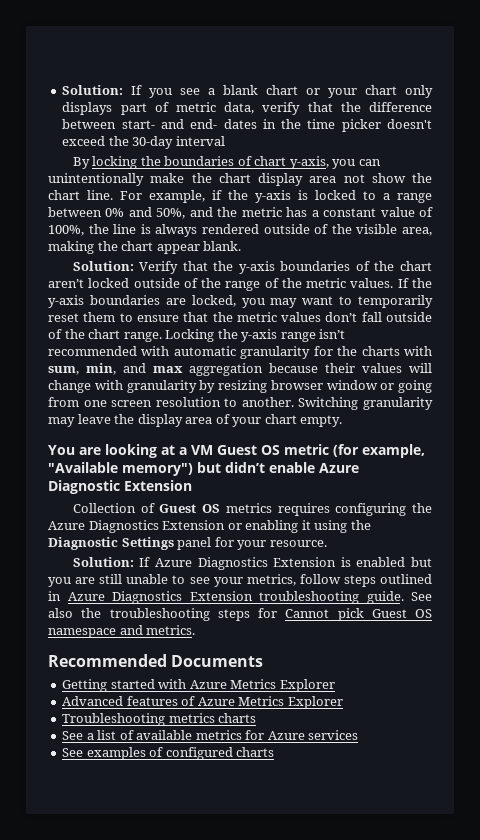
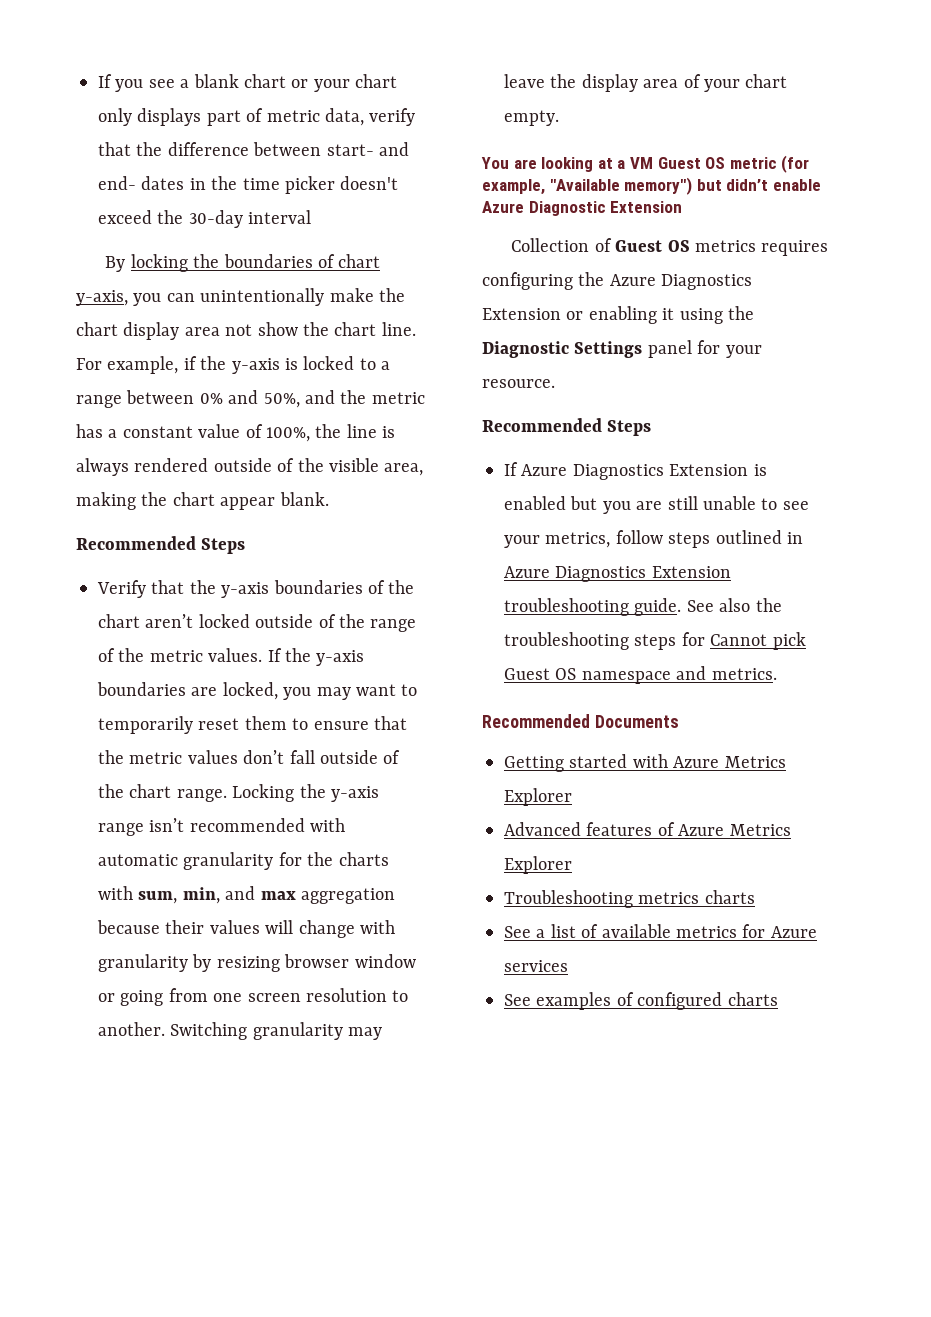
[62,85,124,95] Solution: -> (98, 81) none
[72,261,134,271] Solution: -> [76,536,246,554] Recommended Steps //
[72,557,134,567] Solution: -> [482,418,652,436] Recommended Steps //

